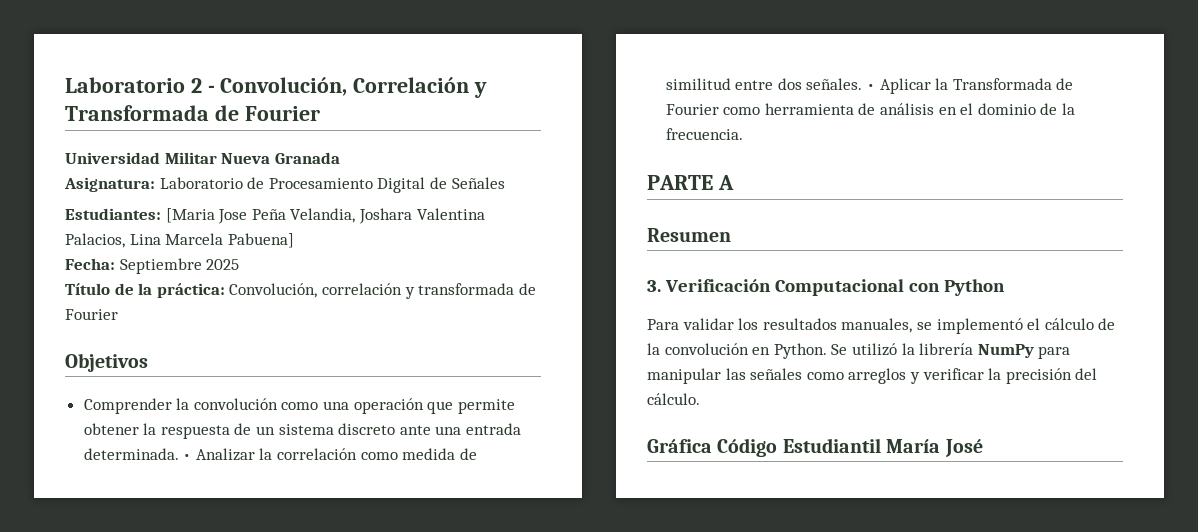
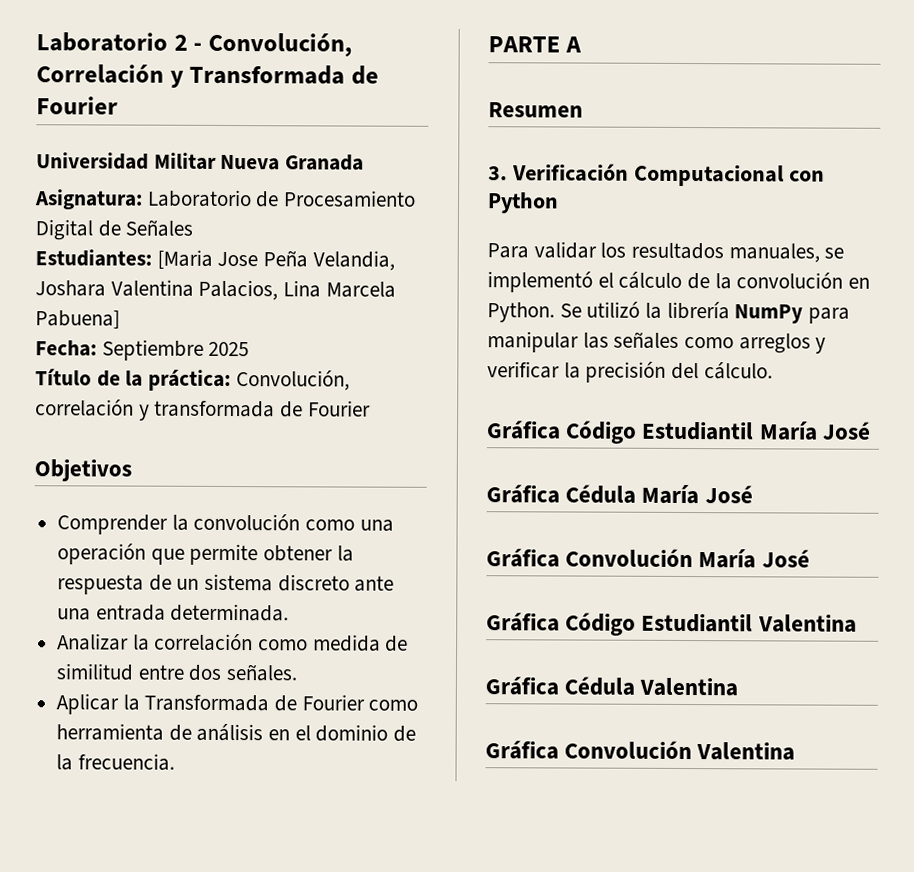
[183,454,192,460] • -> (290, 612) //
[867,84,876,90] • -> (299, 672) //
(983, 448) none -> [486,484,753,505] [486,548,810,569] [486,612,857,636] [485,676,739,697] [485,740,796,761] // Gráfica Cédula María José // Gráfica Convolución María José // Gráfica Código Estudiantil Valentina // Gráfica Cédula Valentina // Gráfica Convolución Valentina

